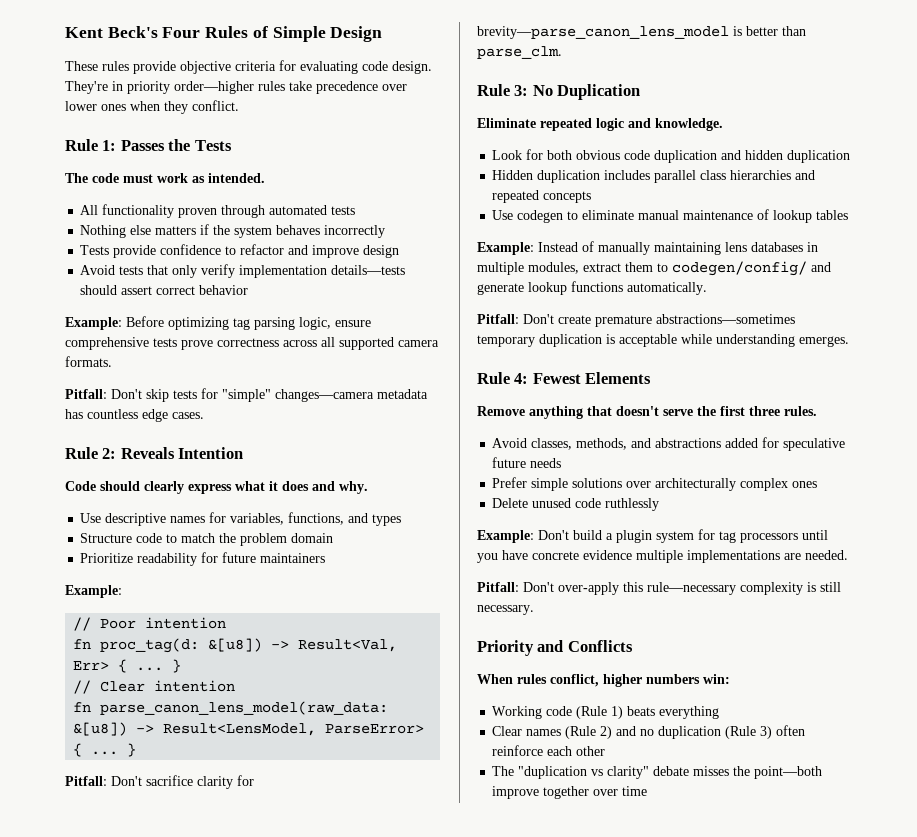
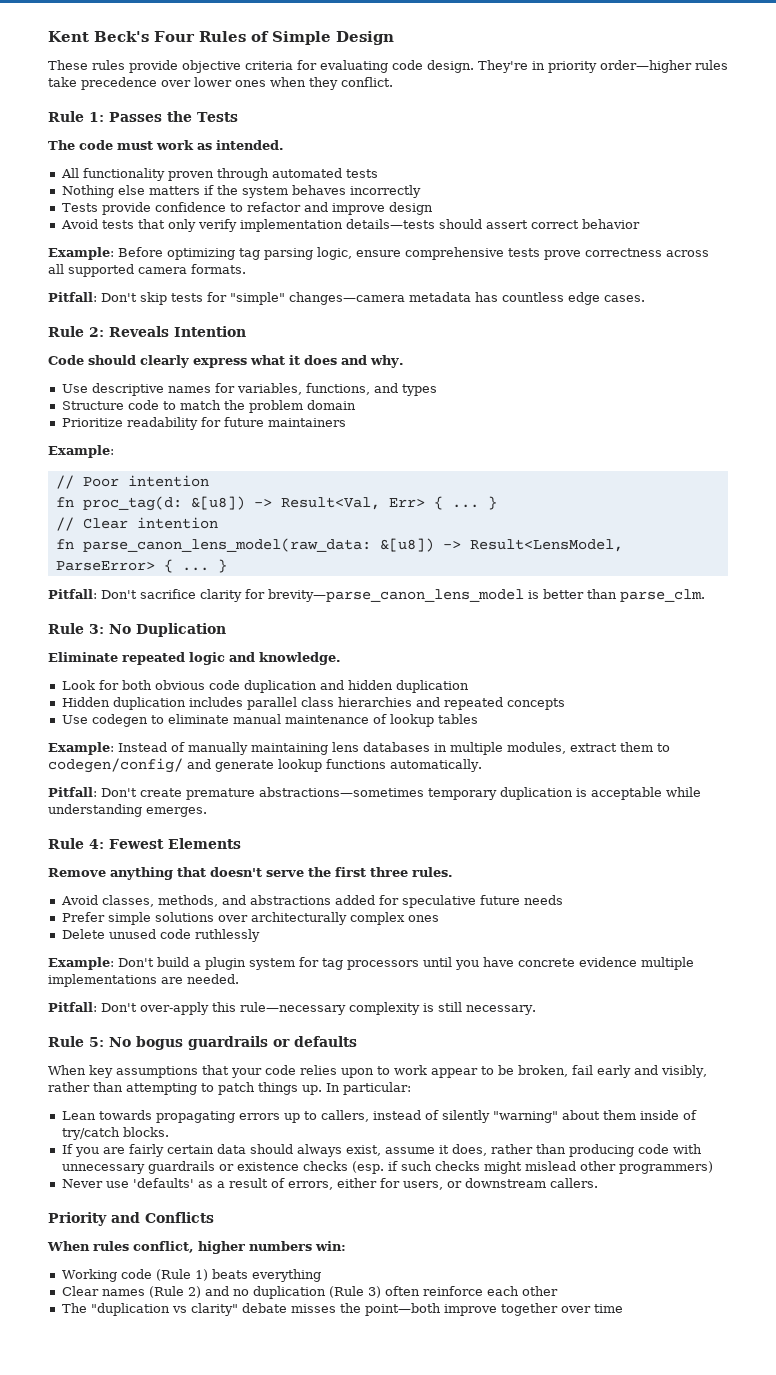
(534, 610) none -> [48,1036,357,1050] [48,1065,707,1078] [48,1082,411,1095] [61,1110,697,1123] [61,1127,169,1140] [61,1144,702,1157] [61,1161,713,1174] [61,1178,598,1190] // Rule 5: No bogus guardrails or defaults // When key assumptions that your code relies upon to work appear to be broken, fail early and visibly, rather than attempting to patch things up. In particular: // Lean towards propagating errors up to callers, instead of silently "warning" about them inside of try/catch blocks. // If you are fairly certain data should always exist, assume it does, rather than producing code with unnecessary guardrails or existence checks (esp. if such checks might mislead other programmers) // Never use 'defaults' as a result of errors, either for users, or downstream callers.

